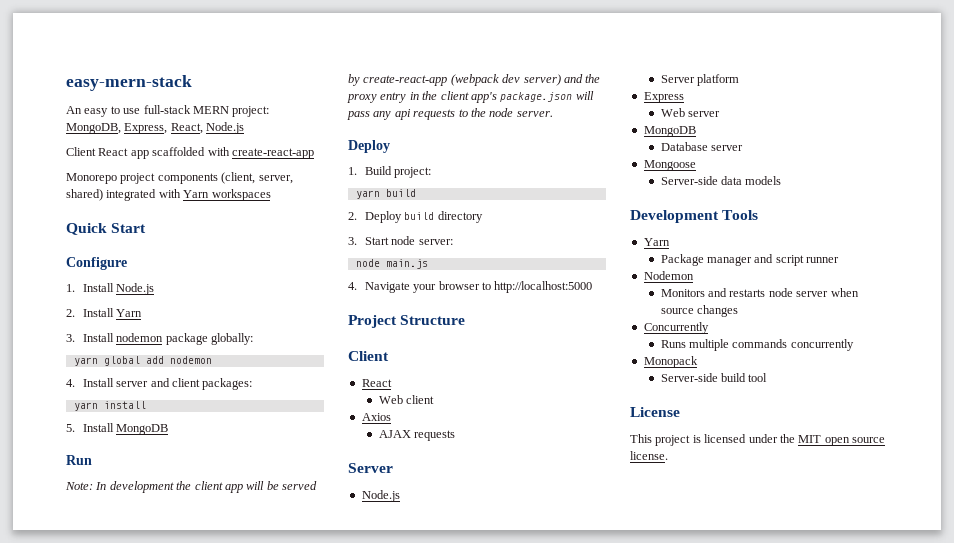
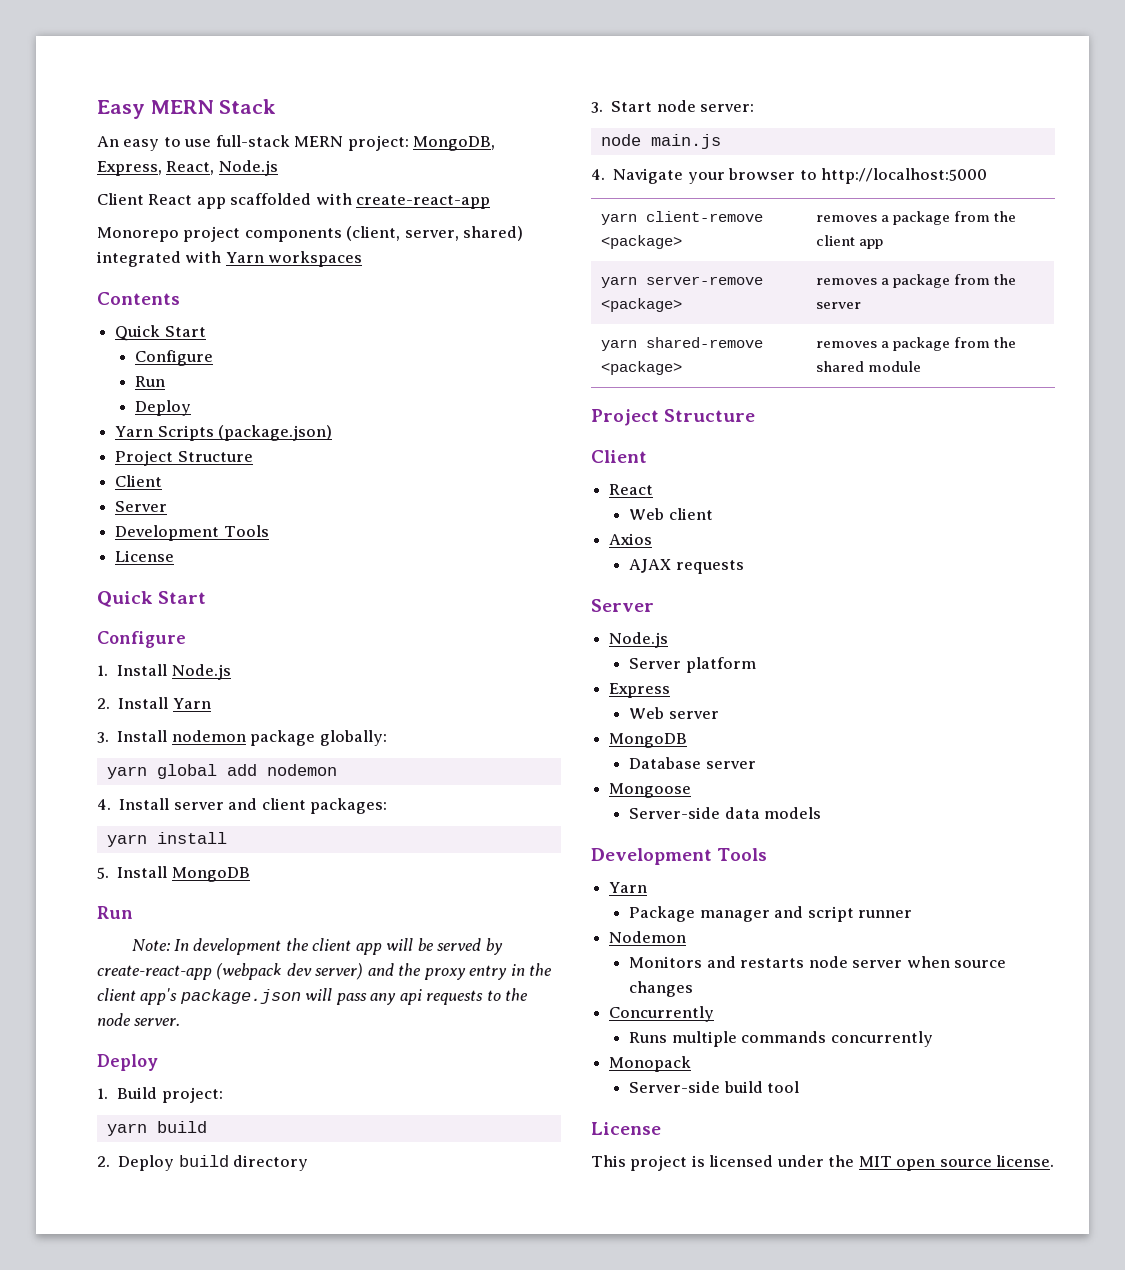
[66,75,192,91] easy-mern-stack -> [97,99,277,119] Easy MERN Stack
(271, 195) none -> [97,292,180,305] [115,325,206,341] [135,350,214,366] [135,376,166,387] [135,400,192,416] [115,425,333,441] [115,450,253,466] [115,475,163,487] [115,501,168,512] [115,525,269,541] [115,550,175,562] // Contents // Quick Start // Configure // Run // Deploy // Yarn Scripts (package.json) // Project Structure // Client // Server // Development Tools // License
(593, 287) none -> [600,211,763,225] [600,235,682,249] [815,211,1016,225] [815,235,883,249] [600,276,763,288] [600,298,682,312] [815,274,1016,288] [815,302,861,309] [600,337,763,351] [600,361,682,375] [815,337,1016,351] [815,361,921,372] // yarn client-remove <package> | removes a package from the client app // yarn server-remove <package> | removes a package from the server // yarn shared-remove <package> | removes a package from the shared module

